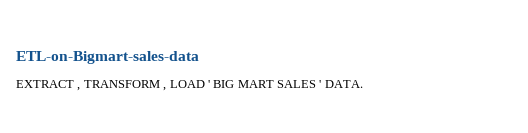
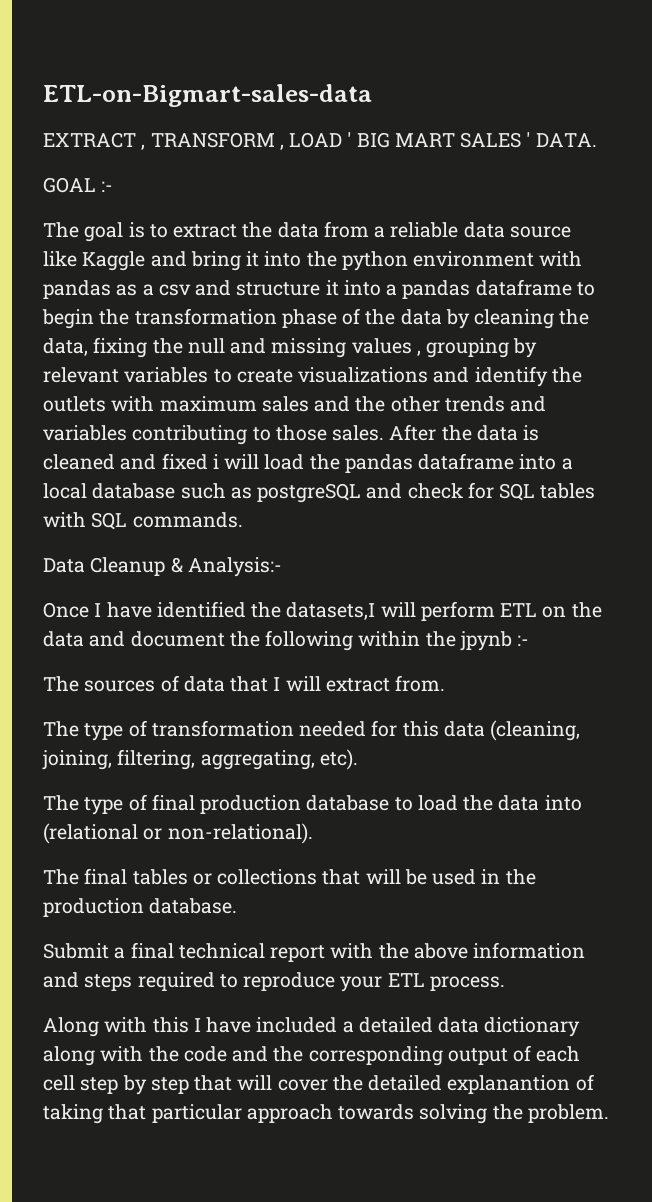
(363, 84) none -> [43,177,114,193] [43,221,571,242] [43,251,583,271] [43,279,595,299] [42,308,590,329] [43,337,538,358] [43,366,582,387] [43,396,547,412] [43,424,540,445] [43,453,573,473] [43,482,596,503] [43,512,243,530] [43,557,282,577] [43,601,602,621] [43,630,530,651] [43,675,446,692] [43,720,581,741] [42,749,358,770] [43,794,582,815] [43,823,313,844] [43,868,536,885] [43,898,238,917] [43,942,586,962] [43,972,505,992] [43,1017,581,1037] [43,1045,581,1066] [43,1074,594,1095] [43,1104,609,1124] // GOAL :- // The goal is to extract the data from a reliable data source like Kaggle and bring it into the python environment with pandas as a csv and structure it into a pandas dataframe to begin the transformation phase of the data by cleaning the data, fixing the null and missing values , grouping by relevant variables to create visualizations and identify the outlets with maximum sales and the other trends and variables contributing to those sales. After the data is cleaned and fixed i will load the pandas dataframe into a local database such as postgreSQL and check for SQL tables with SQL commands. // Data Cleanup & Analysis:- // Once I have identified the datasets,I will perform ETL on the data and document the following within the jpynb :- // The sources of data that I will extract from. // The type of transformation needed for this data (cleaning, joining, filtering, aggregating, etc). // The type of final production database to load the data into (relational or non-relational). // The final tables or collections that will be used in the production database. // Submit a final technical report with the above information and steps required to reproduce your ETL process. // Along with this I have included a detailed data dictionary along with the code and the corresponding output of each cell step by step that will cover the detailed explanantion of taking that particular approach towards solving the problem.

